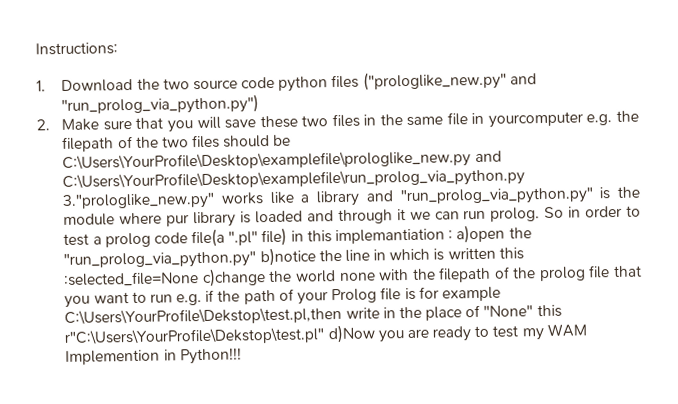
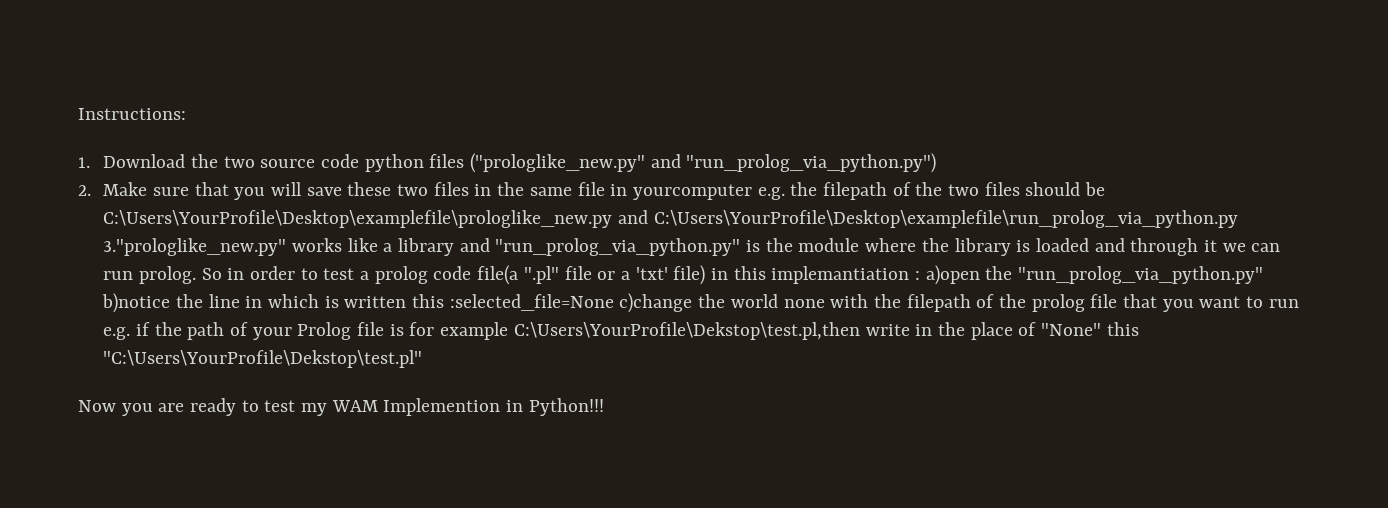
[166,214,190,227] pur -> [921,238,949,252] the
(259, 238) none -> [564,266,668,280] file or a 'txt'
[64,324,376,346] r"C:\Users\YourProfile\Dekstop\test.pl" d)Now -> [103,350,423,368] [78,400,116,412] "C:\Users\YourProfile\Dekstop\test.pl" // Now

